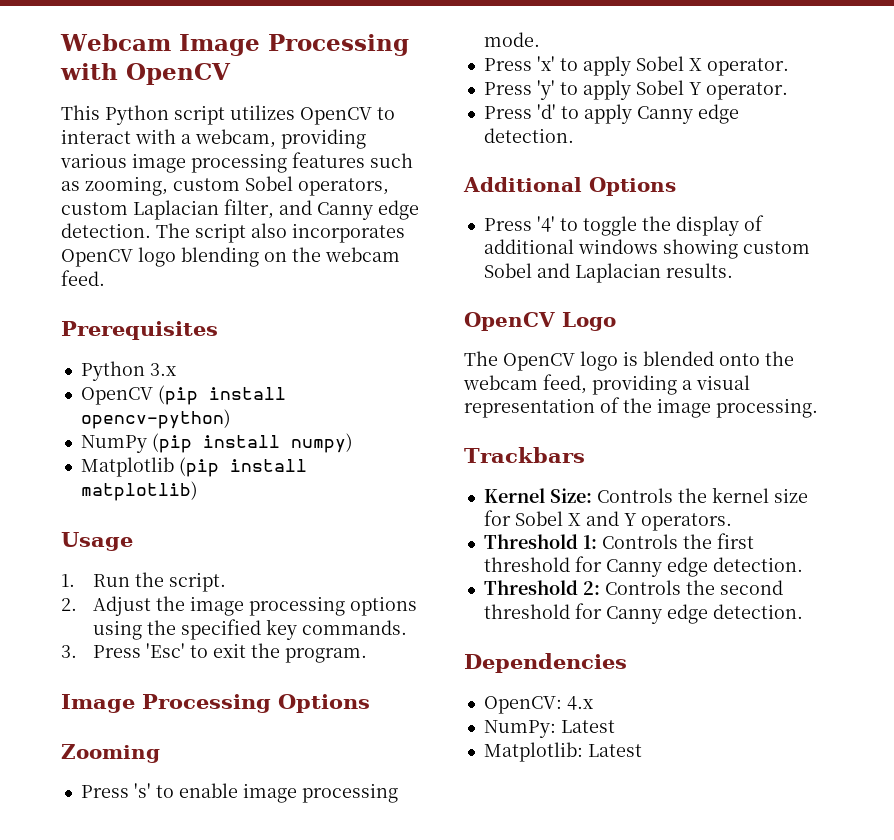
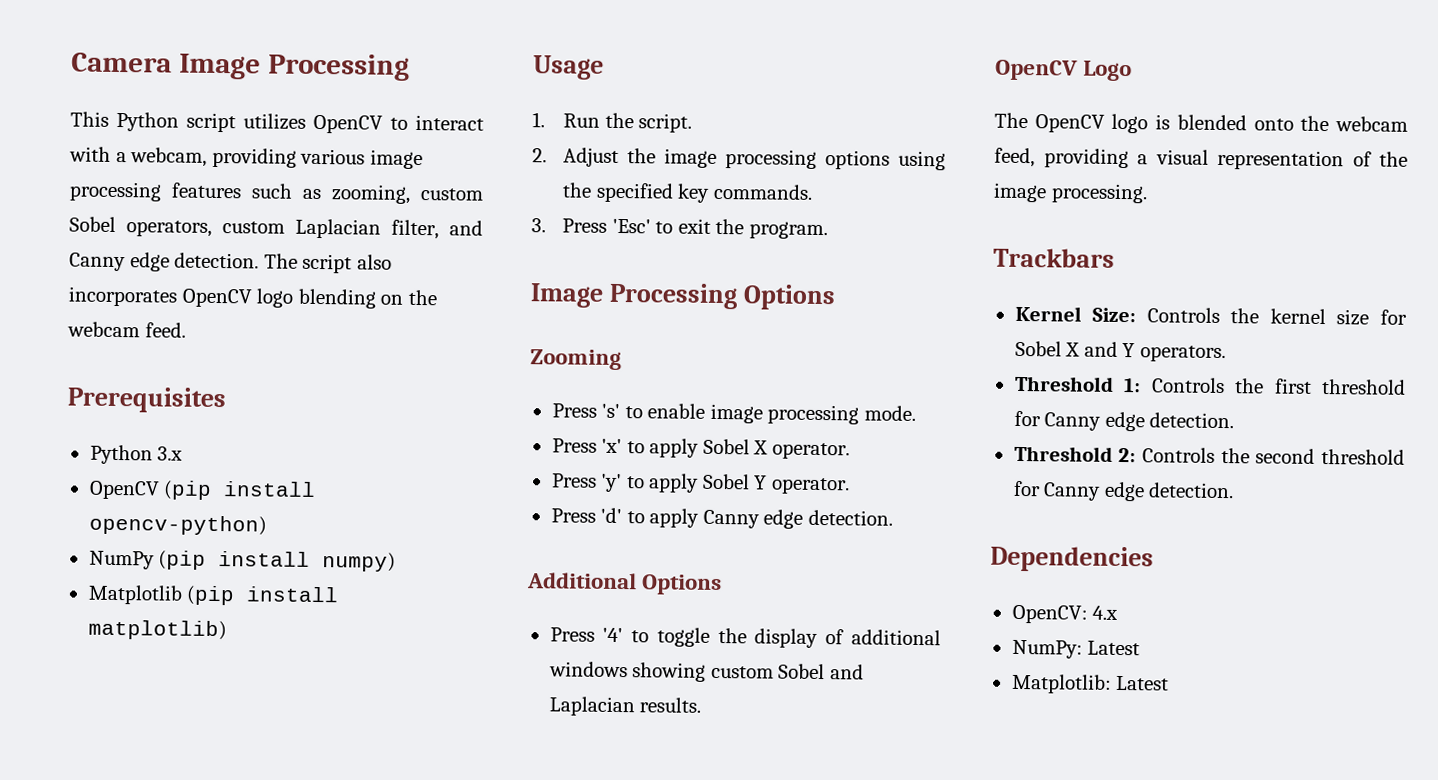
[60,34,409,56] [60,63,231,85] Webcam Image Processing with OpenCV -> [71,52,410,81] Camera Image Processing

